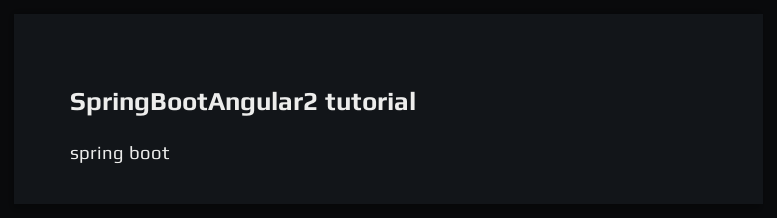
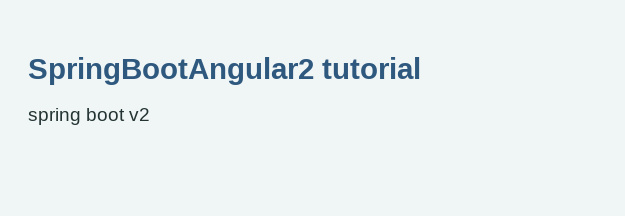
(170, 153) none -> [129,108,151,121] v2

